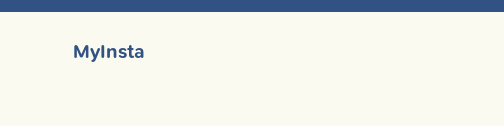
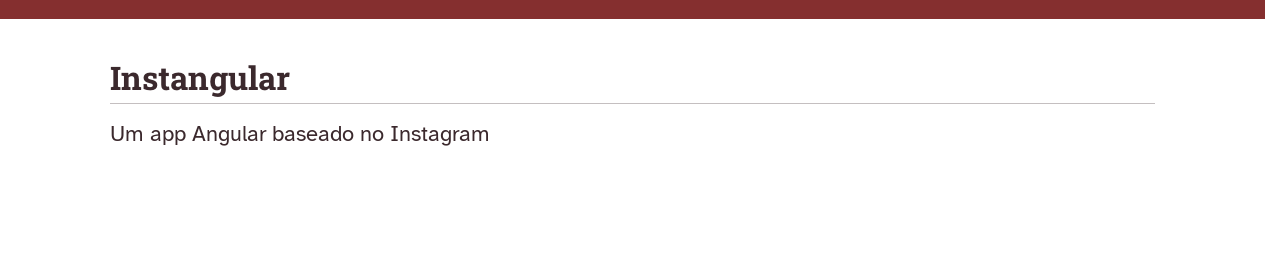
[73,45,144,62] MyInsta -> [110,65,290,97] [110,126,490,146] Instangular // Um app Angular baseado no Instagram

